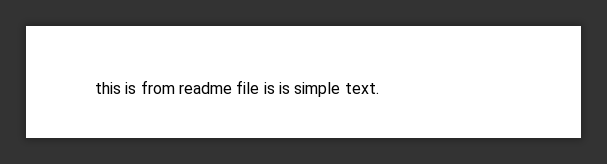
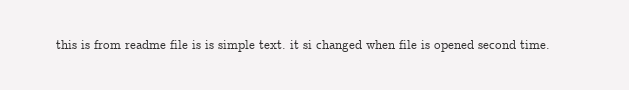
(379, 88) none -> [290,40,550,52] it si changed when file is opened second time.

